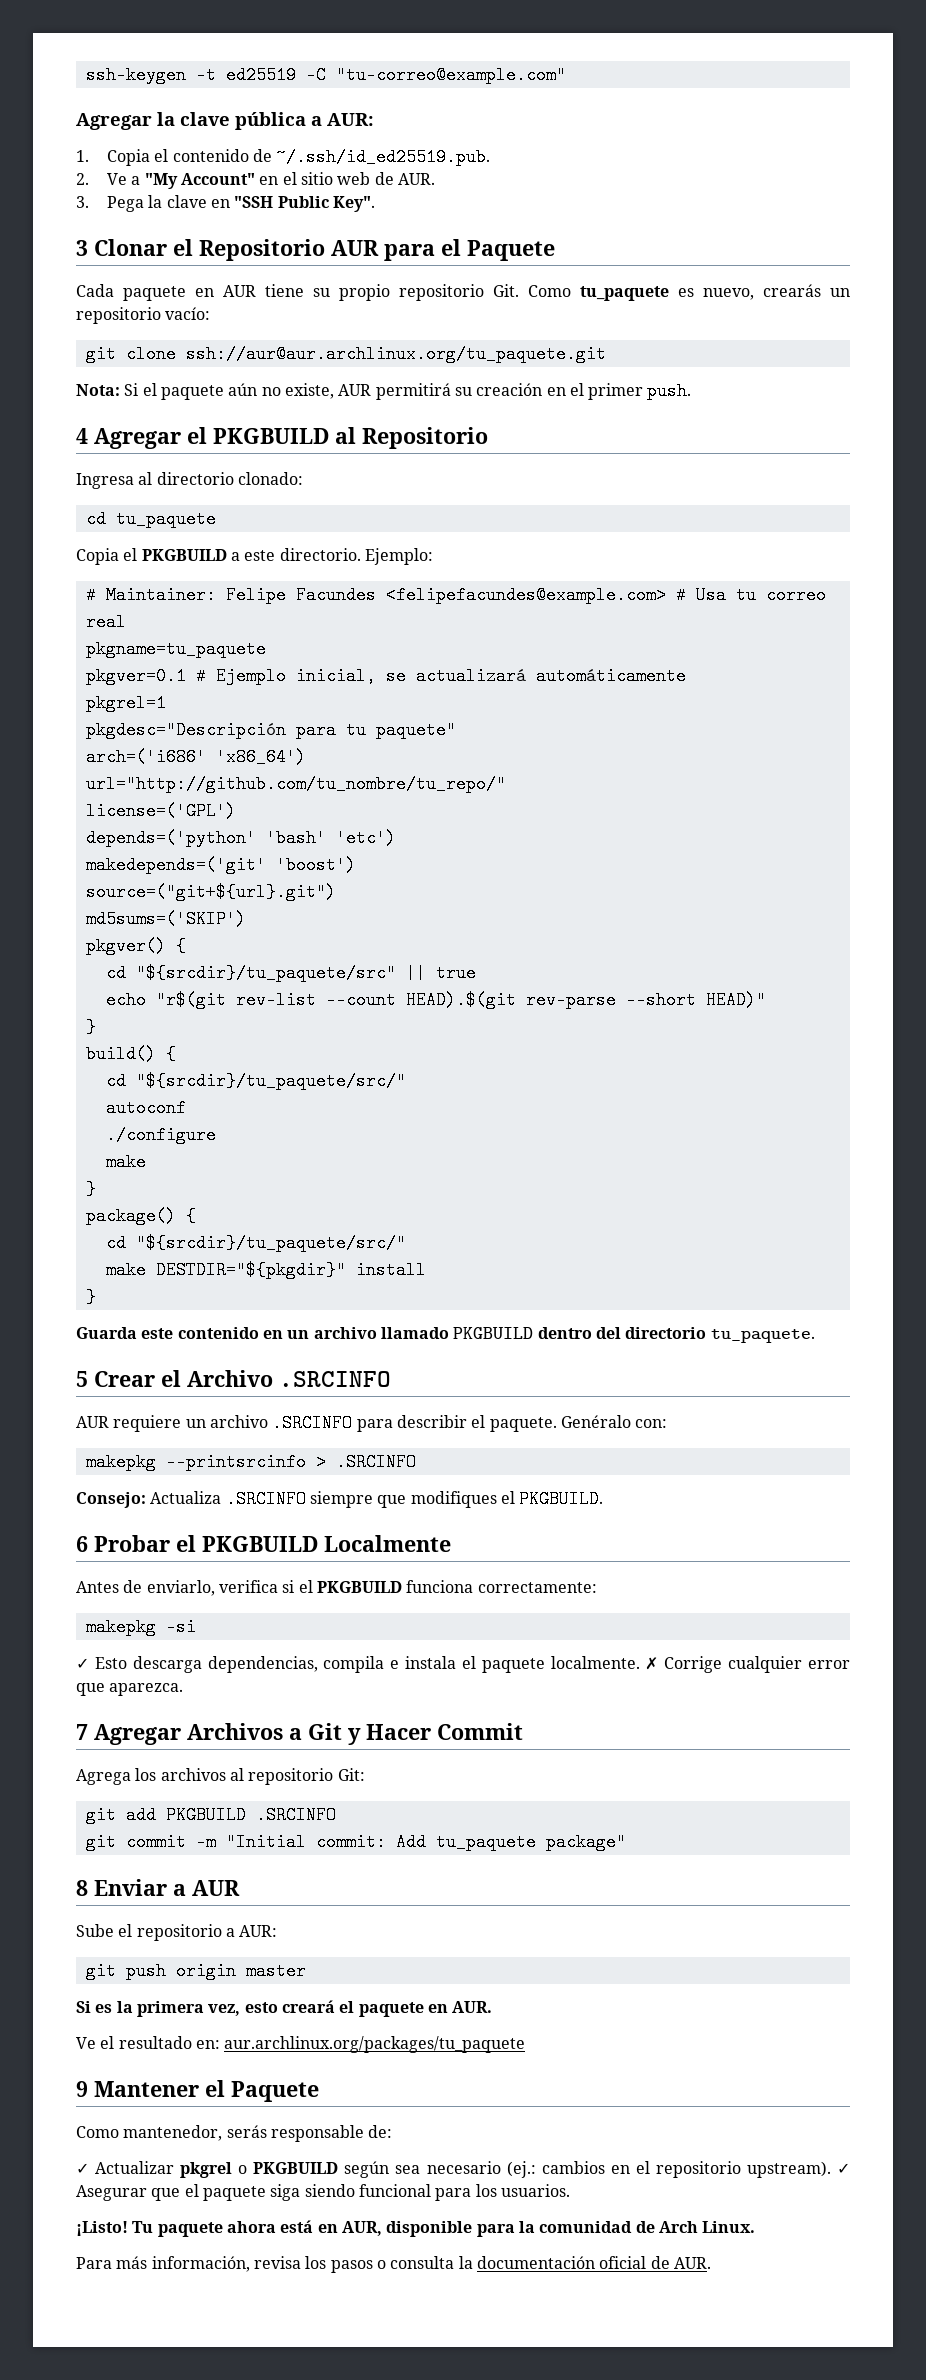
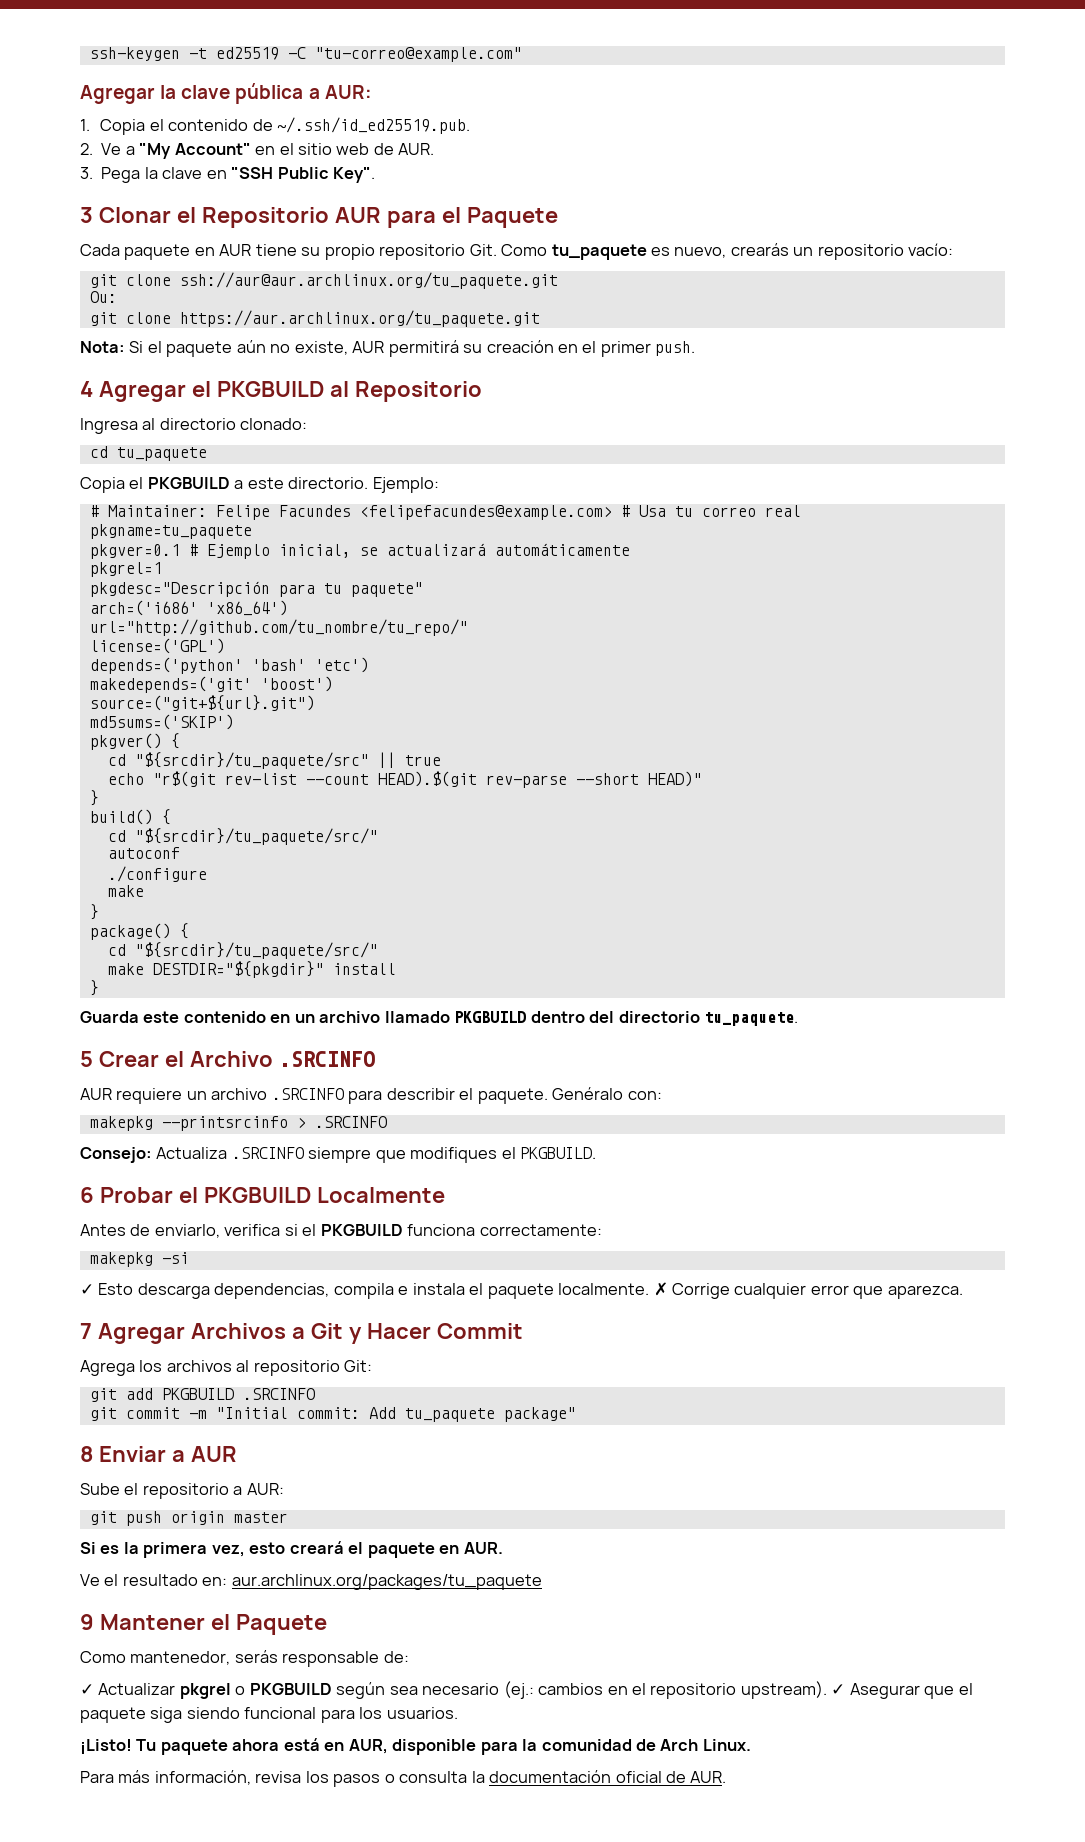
(606, 354) none -> [89,291,117,303] [89,310,540,327] // Ou: // git clone https://aur.archlinux.org/tu_paquete.git

